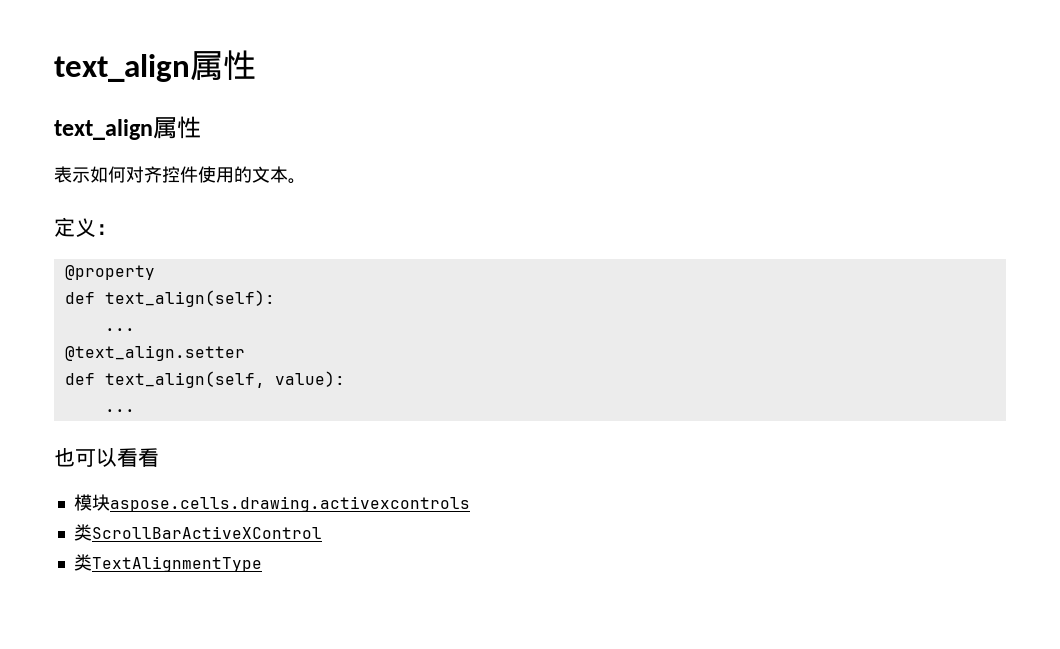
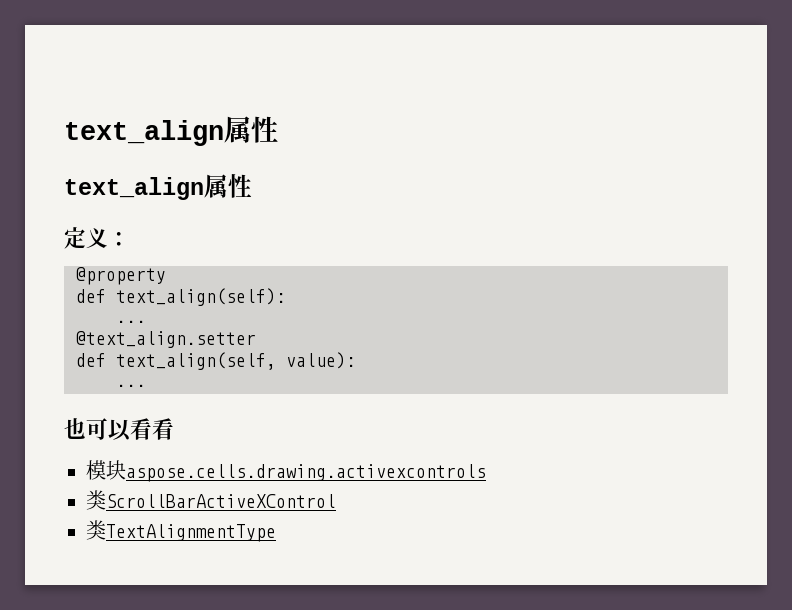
[54,166,306,184] // 表示如何对齐控件使用的文本。 -> (252, 186) none

